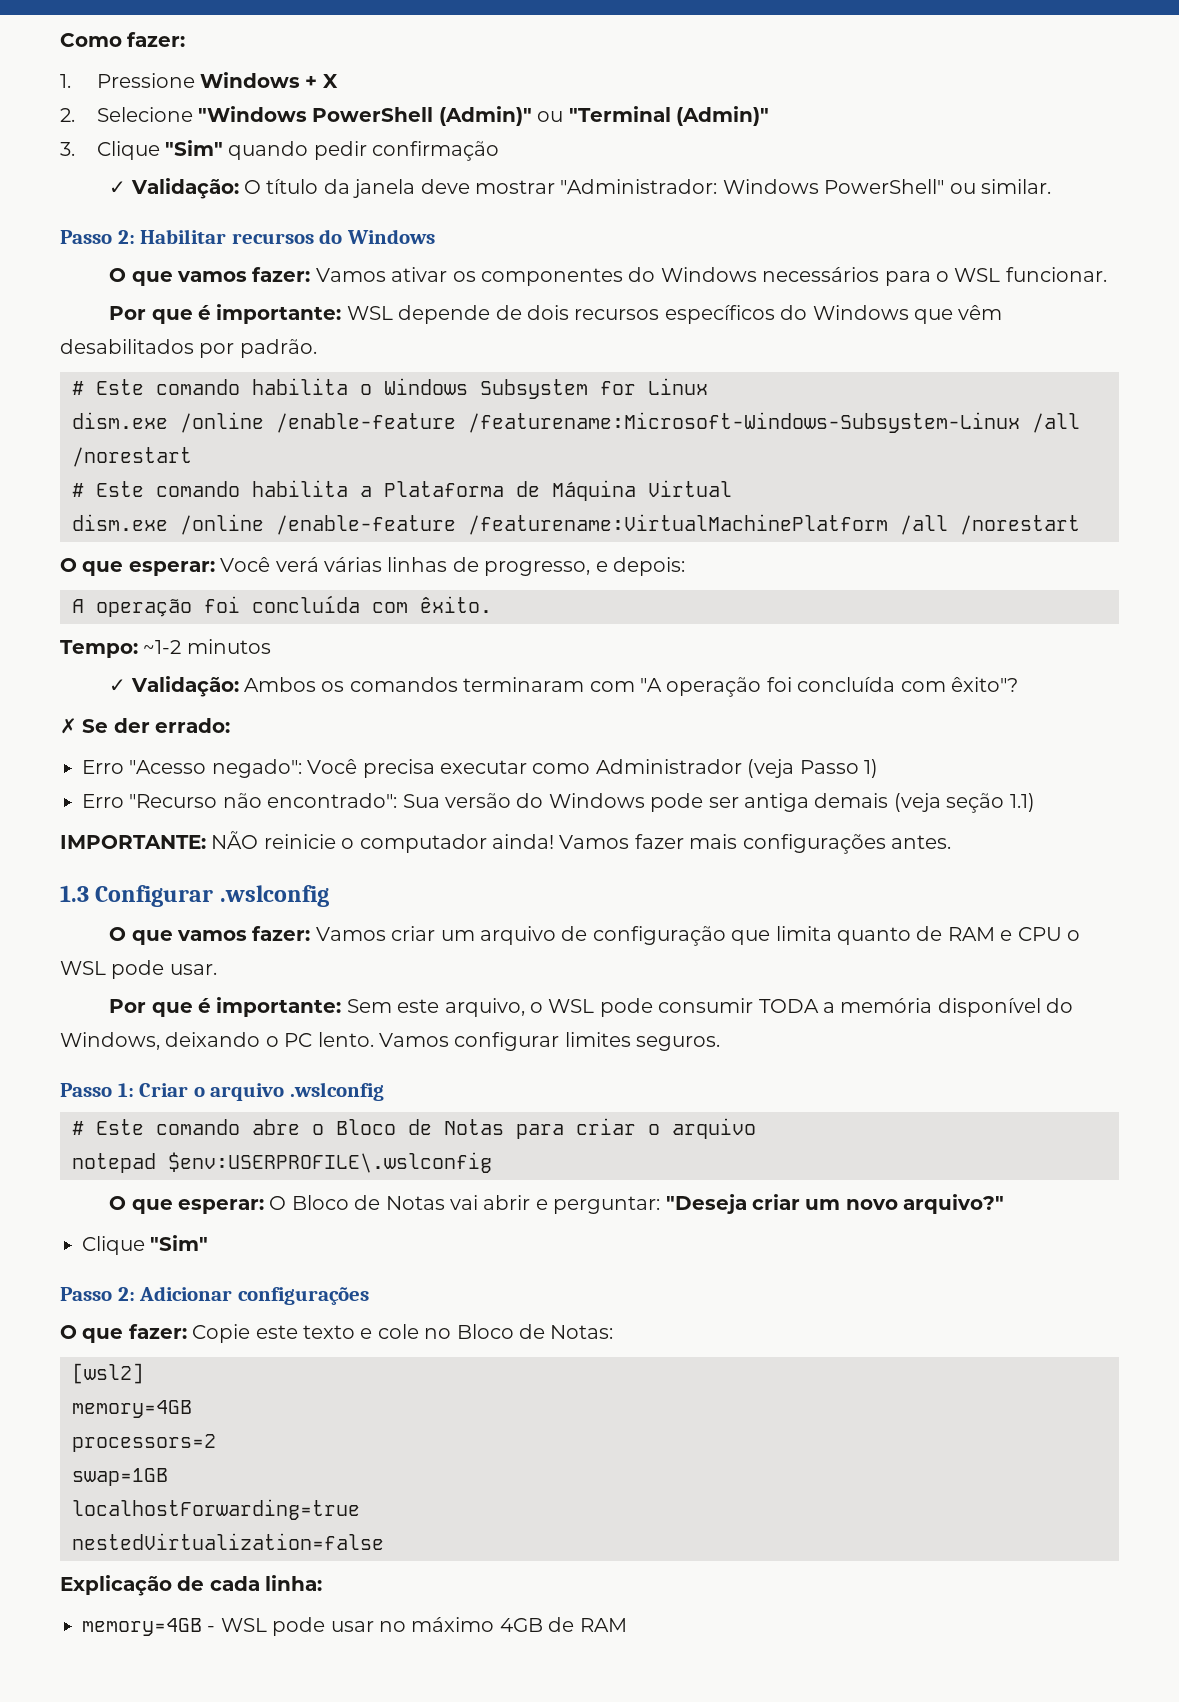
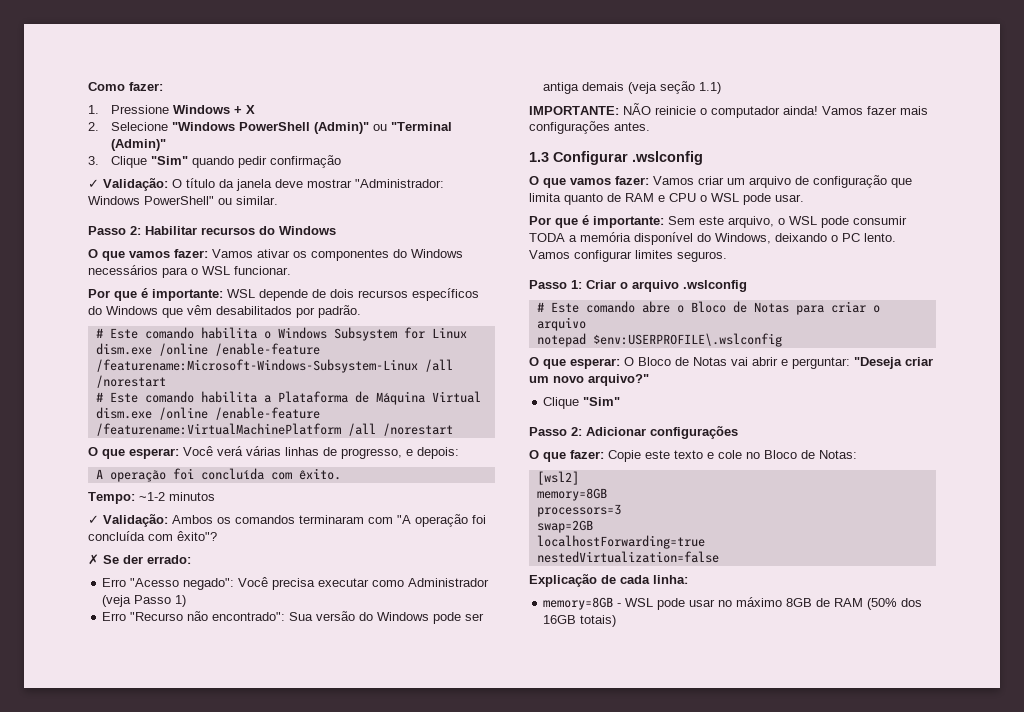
[72,1400,192,1418] [72,1434,216,1452] [72,1468,168,1486] memory=4GB // processors=2 // swap=1GB -> [536,488,607,501] [536,504,621,517] [536,520,593,533] memory=8GB // processors=3 // swap=2GB
[82,1618,202,1636] memory=4GB -> [543,597,614,610] memory=8GB
[499,1617,627,1632] 4GB de RAM -> [786,598,923,610] [543,615,617,627] 8GB de RAM (50% dos 16GB totais)

